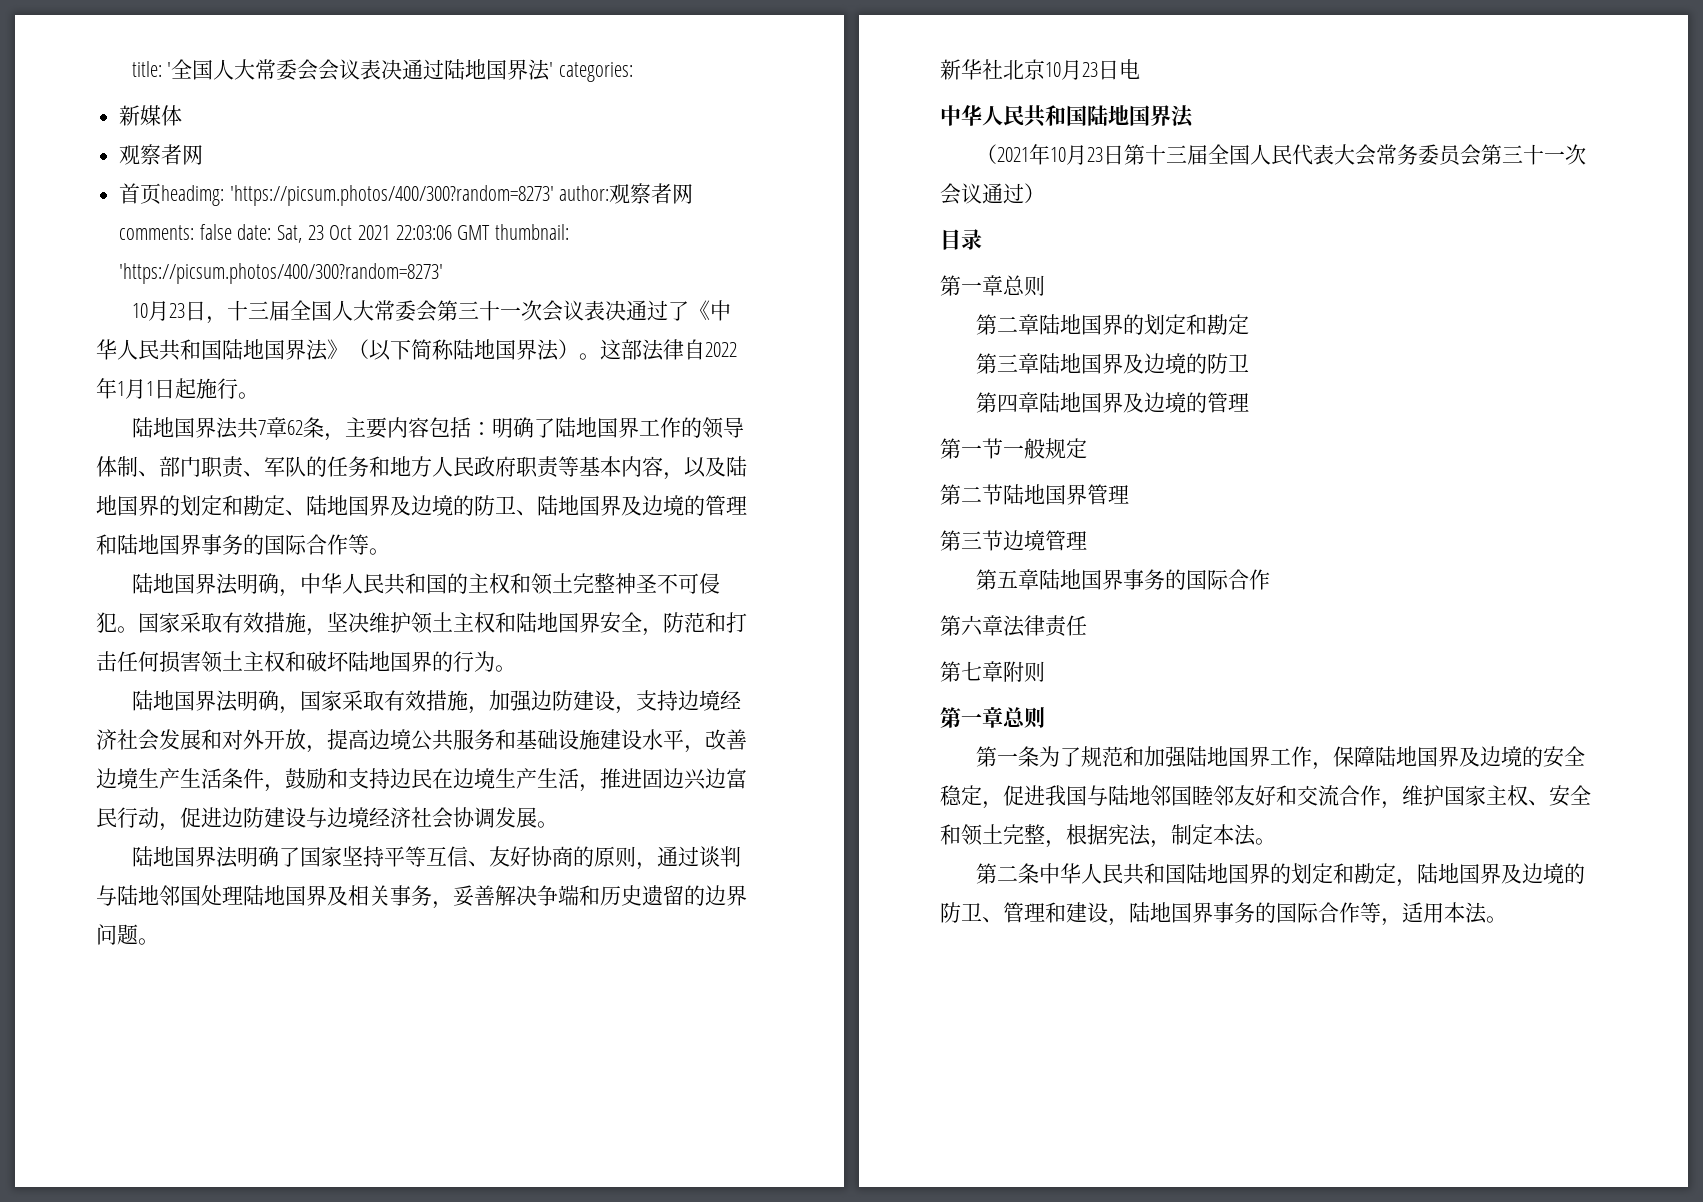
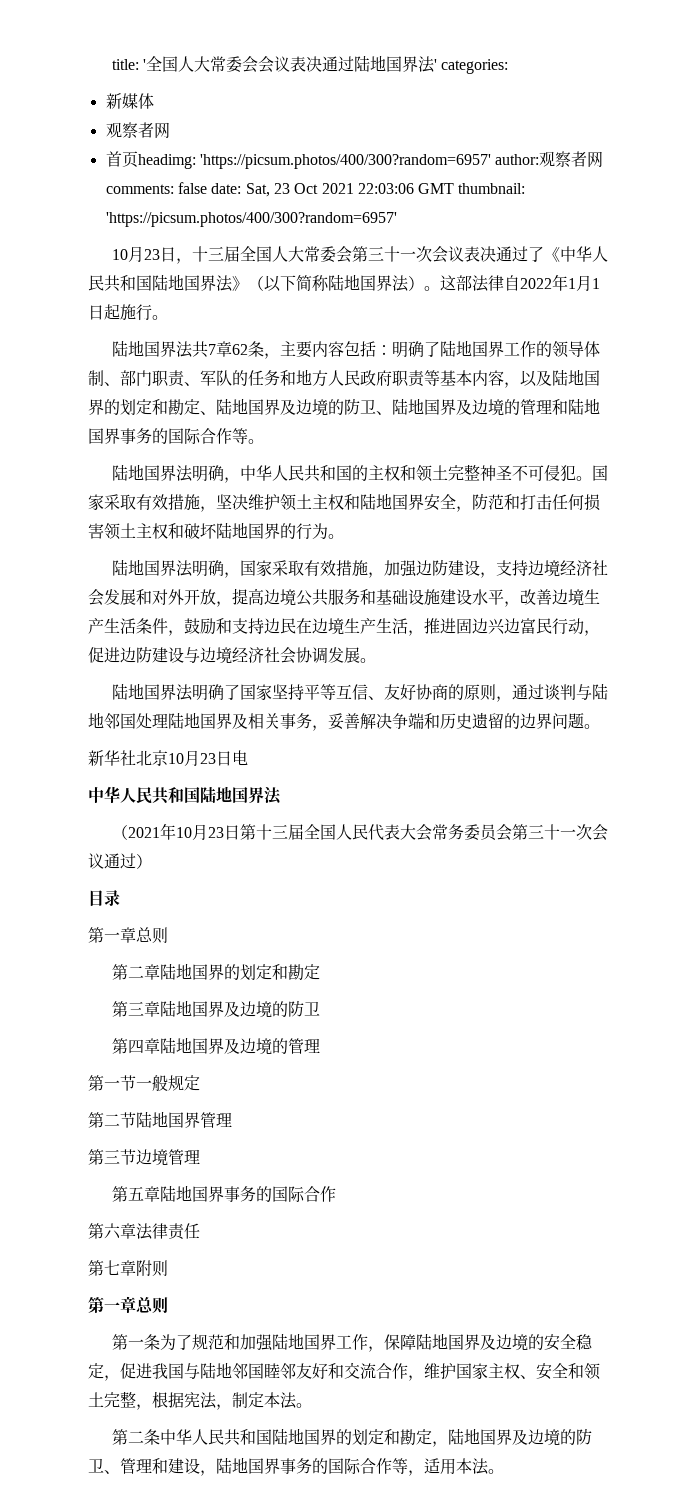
[229,185,554,206] 'https://picsum.photos/400/300?random=8273' -> [199,154,491,169] 'https://picsum.photos/400/300?random=6957'
[119,263,444,284] 'https://picsum.photos/400/300?random=8273' -> [105,212,397,227] 'https://picsum.photos/400/300?random=6957'

